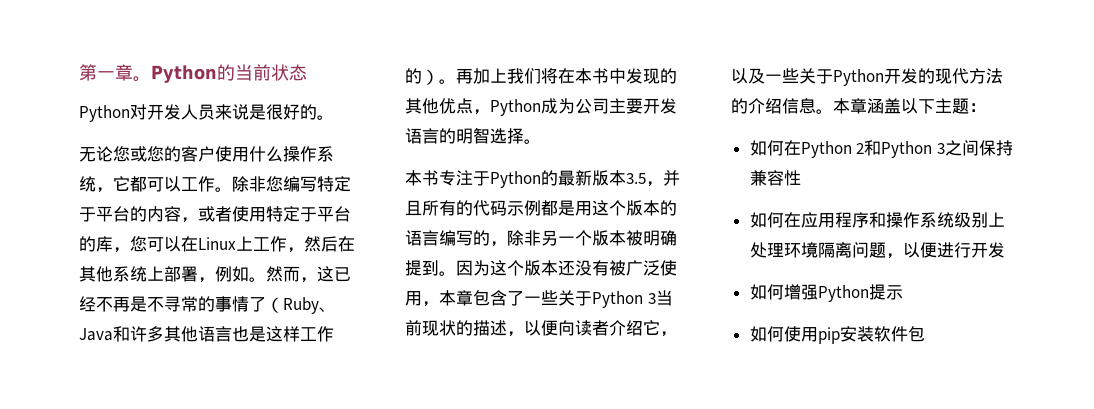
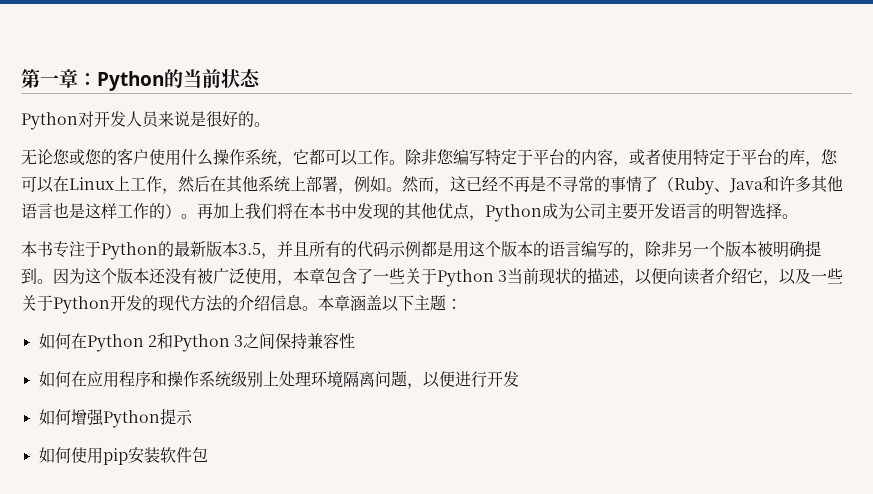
[133,76,151,82] 。 -> [78,73,97,86] ：

